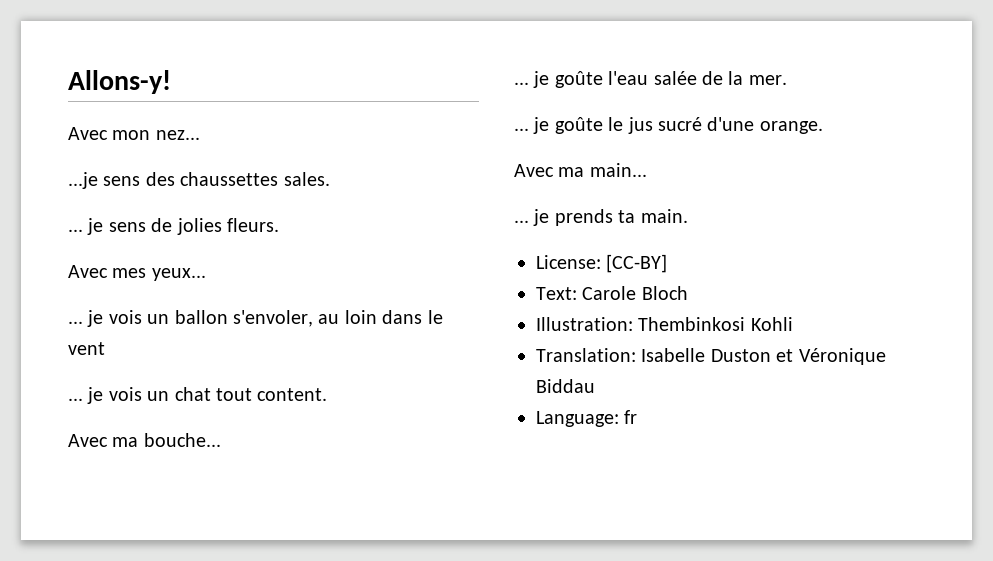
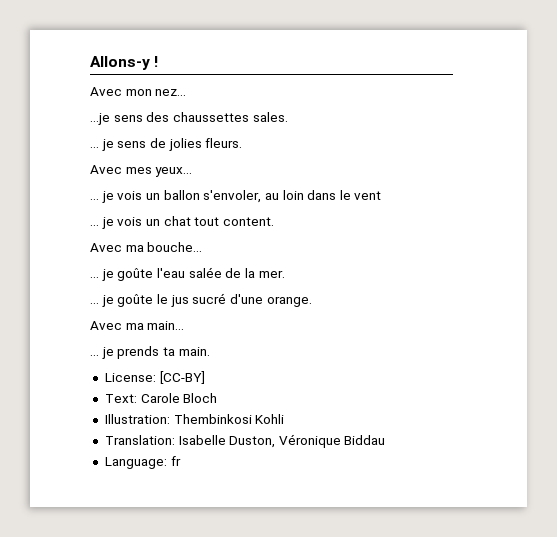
[68,70,171,94] Allons-y! -> [90,56,159,70] Allons-y !
[710,349,794,362] Duston et -> [229,436,276,448] Duston,

